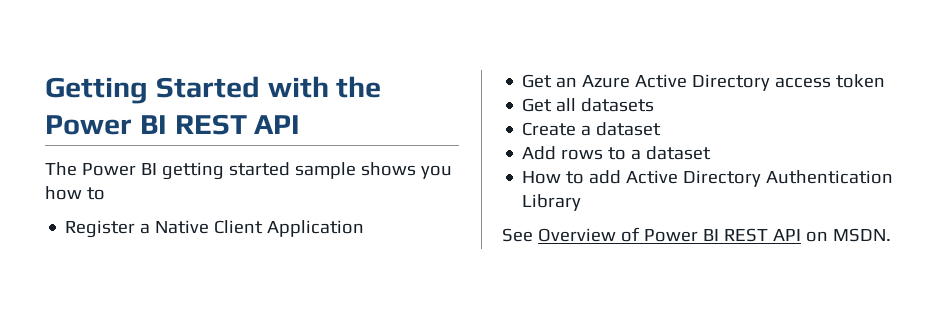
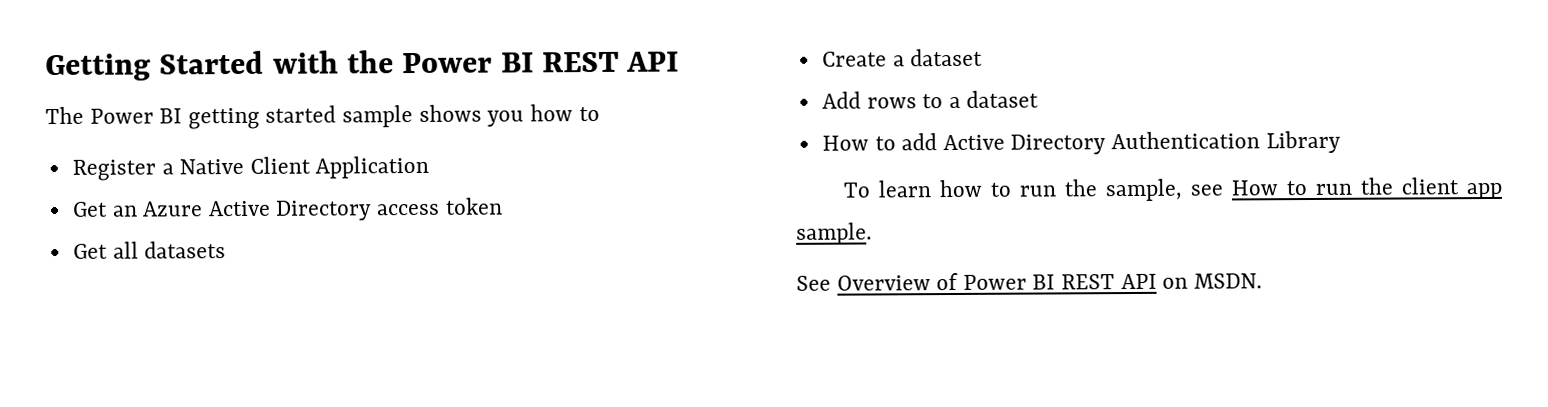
(582, 202) none -> [843,177,1502,202] [796,222,872,245] // To learn how to run the sample, see How to run the client app sample.

